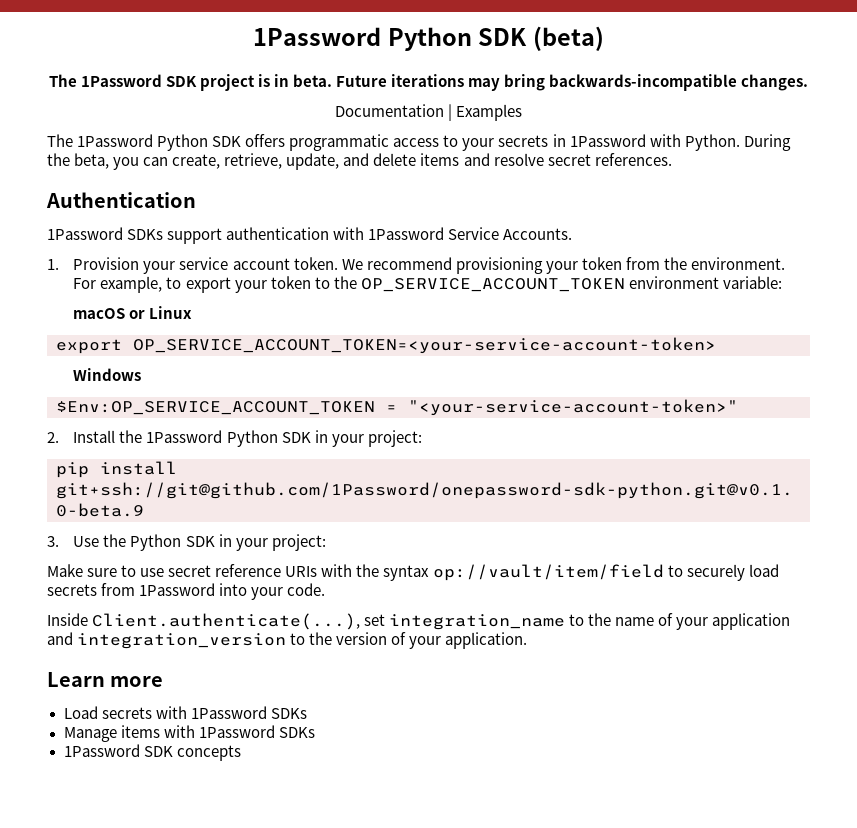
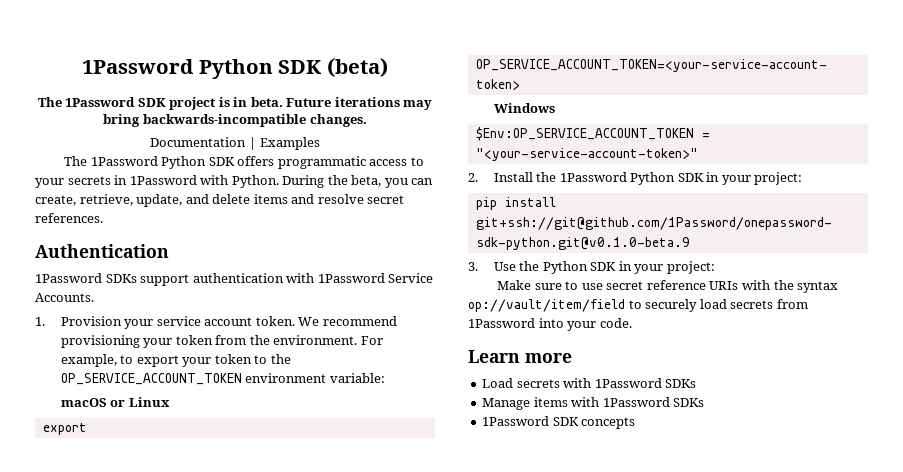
[47,613,791,630] [47,632,528,649] // Inside Client.authenticate(...), set integration_name to the name of your application and integration_version to the version of your application. -> (632, 323) none

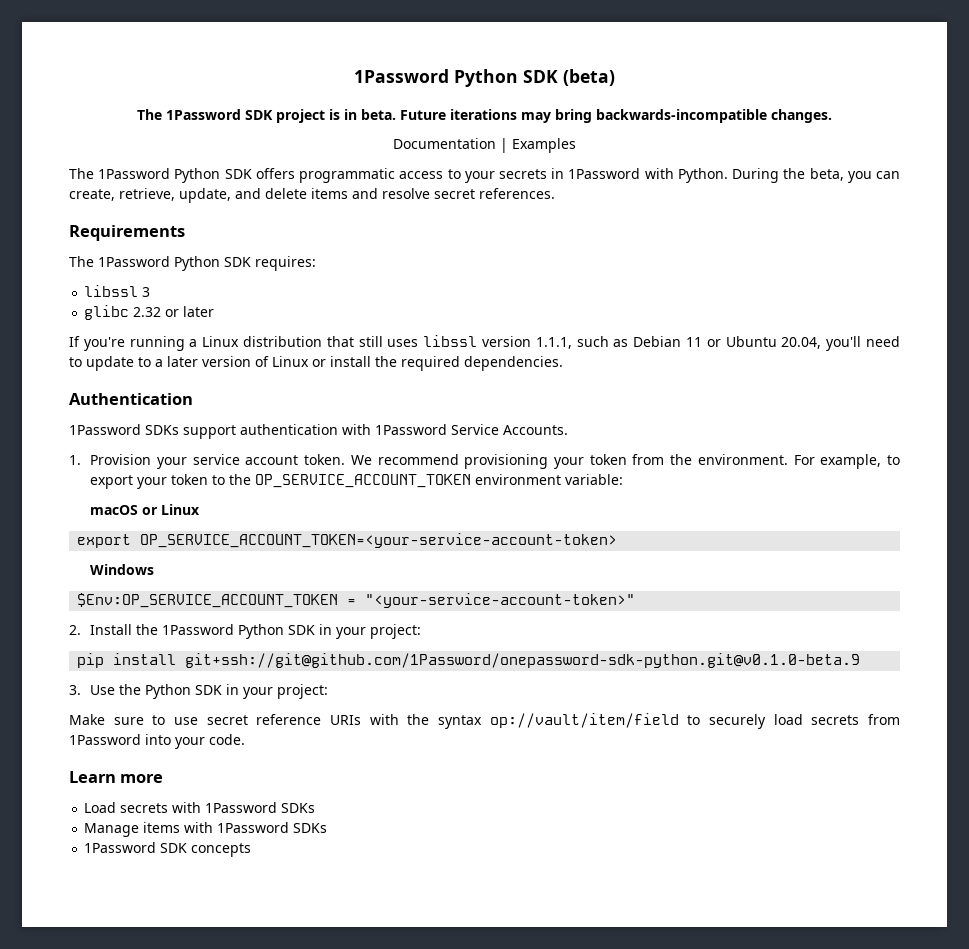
(103, 218) none -> [69,225,185,241] [69,256,316,271] [84,285,151,297] [84,305,215,320] [69,335,900,351] [69,356,563,371] // Requirements // The 1Password Python SDK requires: // libssl 3 // glibc 2.32 or later // If you're running a Linux distribution that still uses libssl version 1.1.1, such as Debian 11 or Ubuntu 20.04, you'll need to update to a later version of Linux or install the required dependencies.

